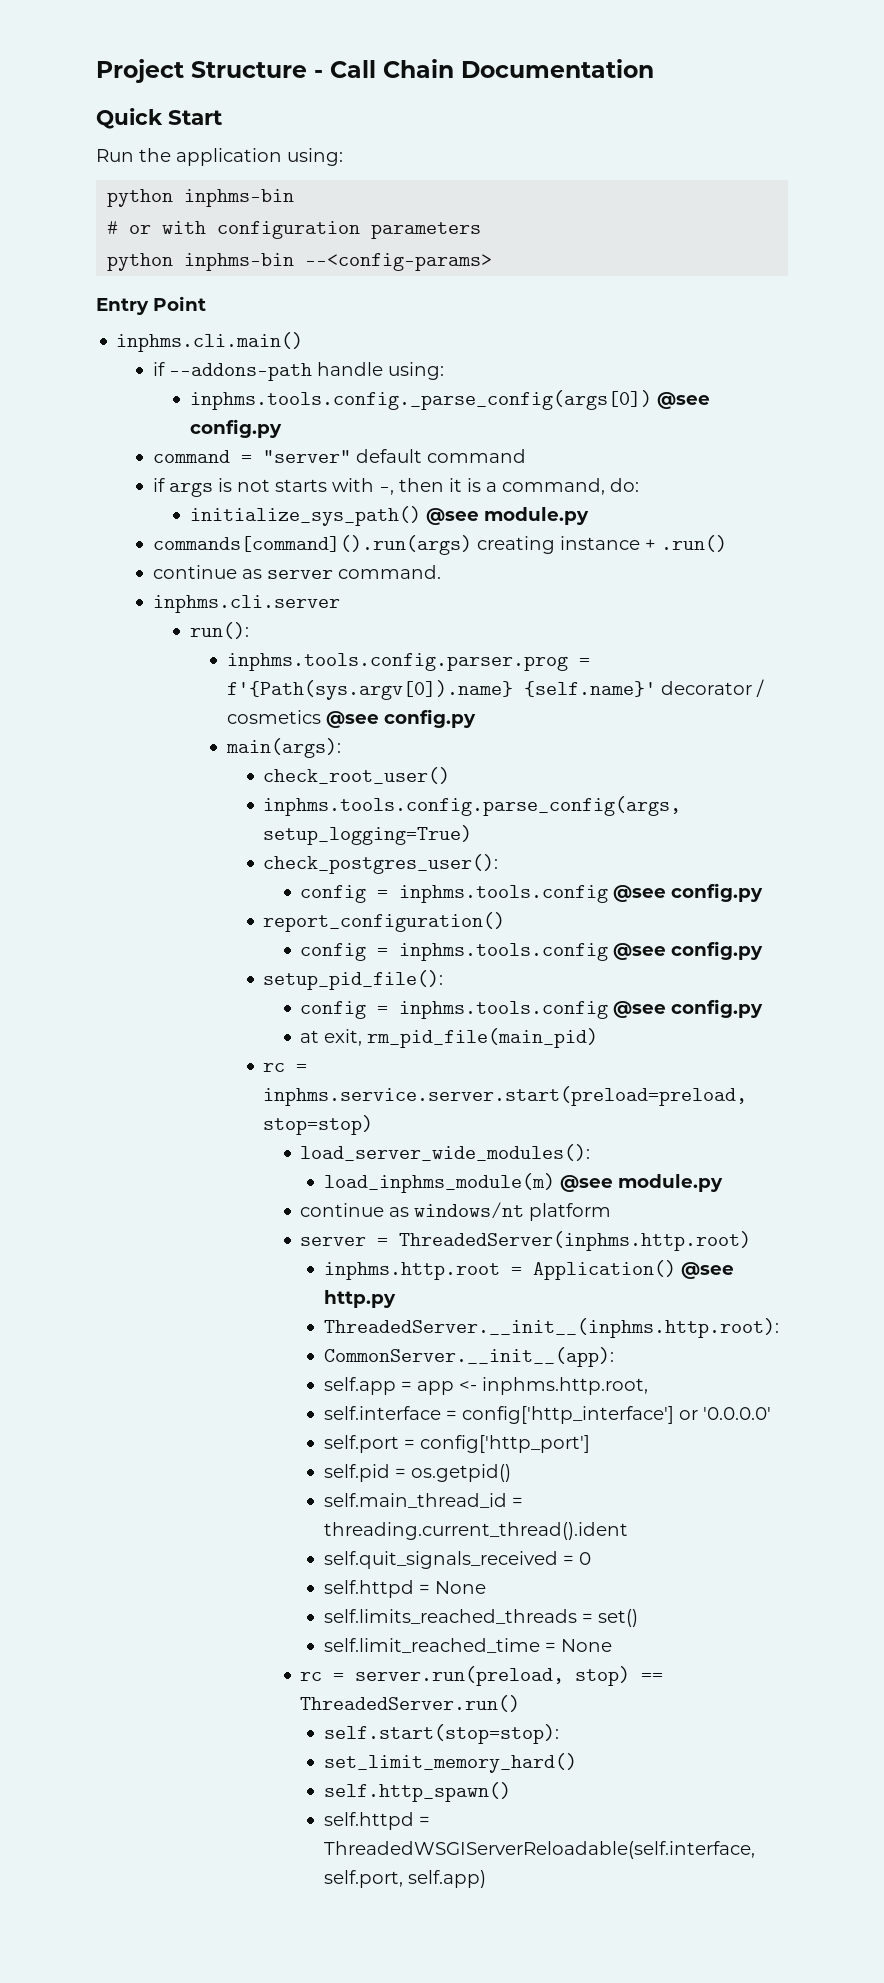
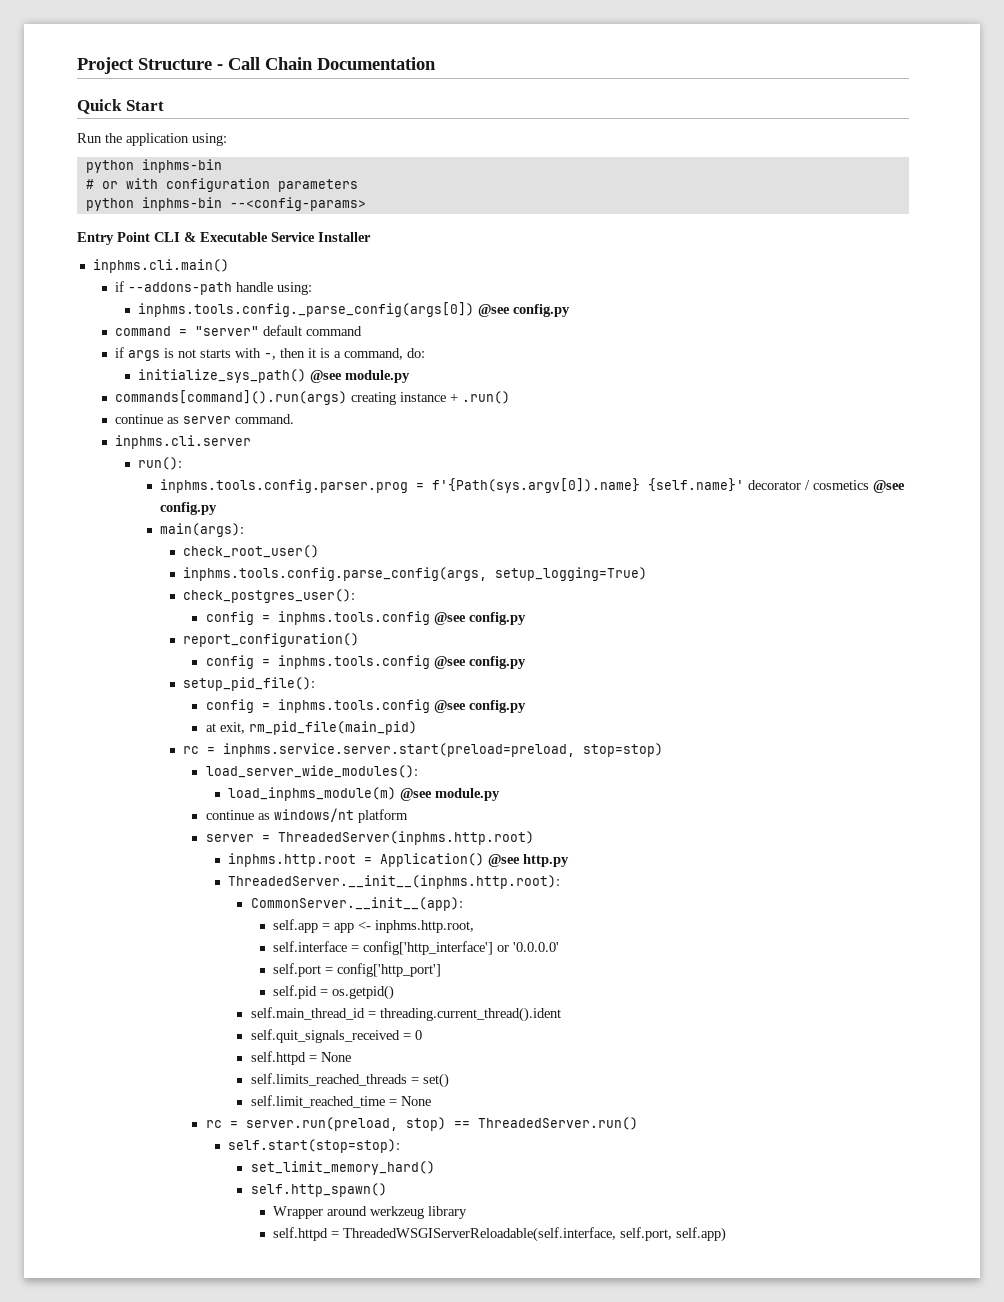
(206, 303) none -> [154,232,371,242] CLI & Executable Service Installer
(511, 1792) none -> [273,1206,468,1219] // Wrapper around werkzeug library

